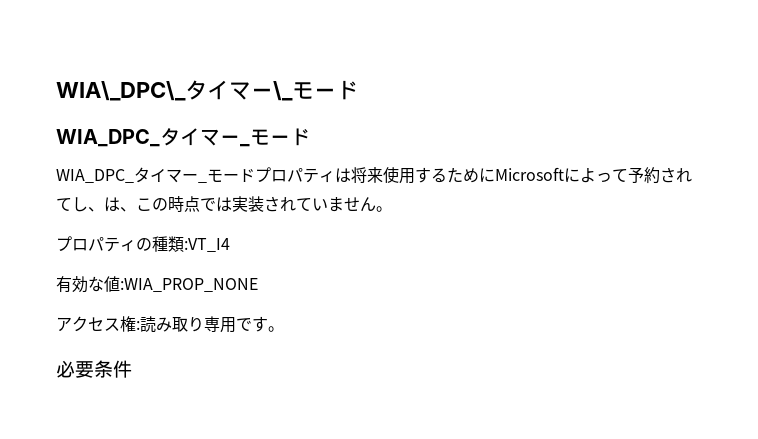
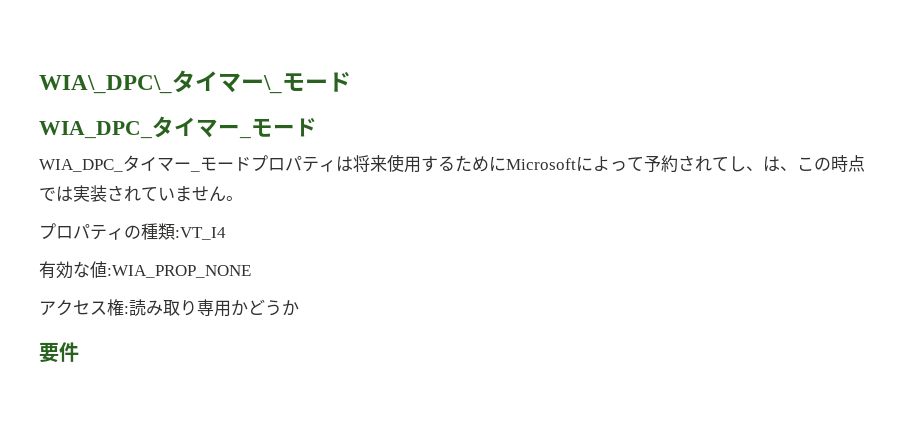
[236,316,284,332] [56,360,113,378] です。 // 必要条 -> [231,299,299,316] [39,342,59,363] かどうか // 要

